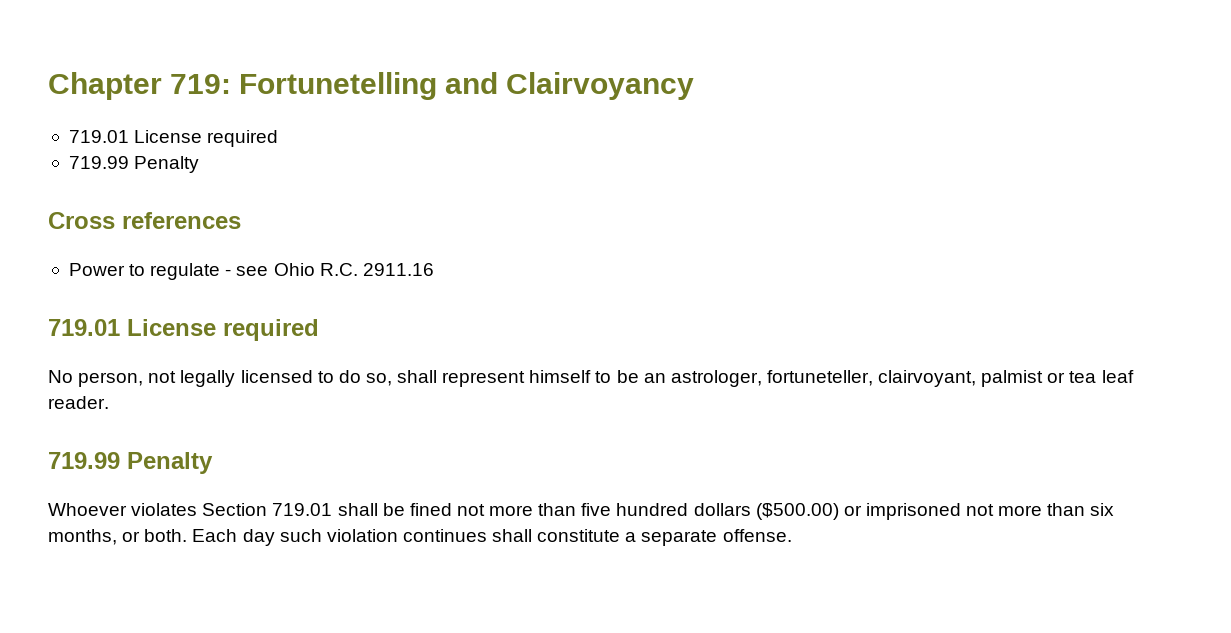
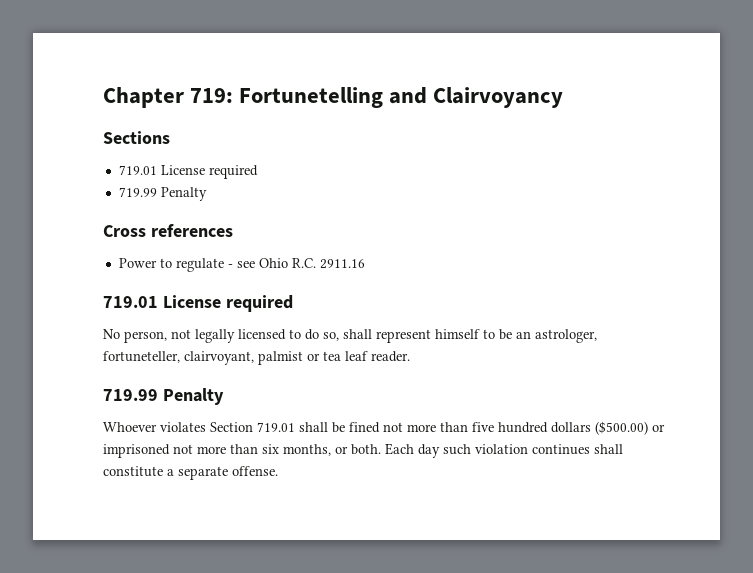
(695, 86) none -> [103,131,170,144] // Sections

